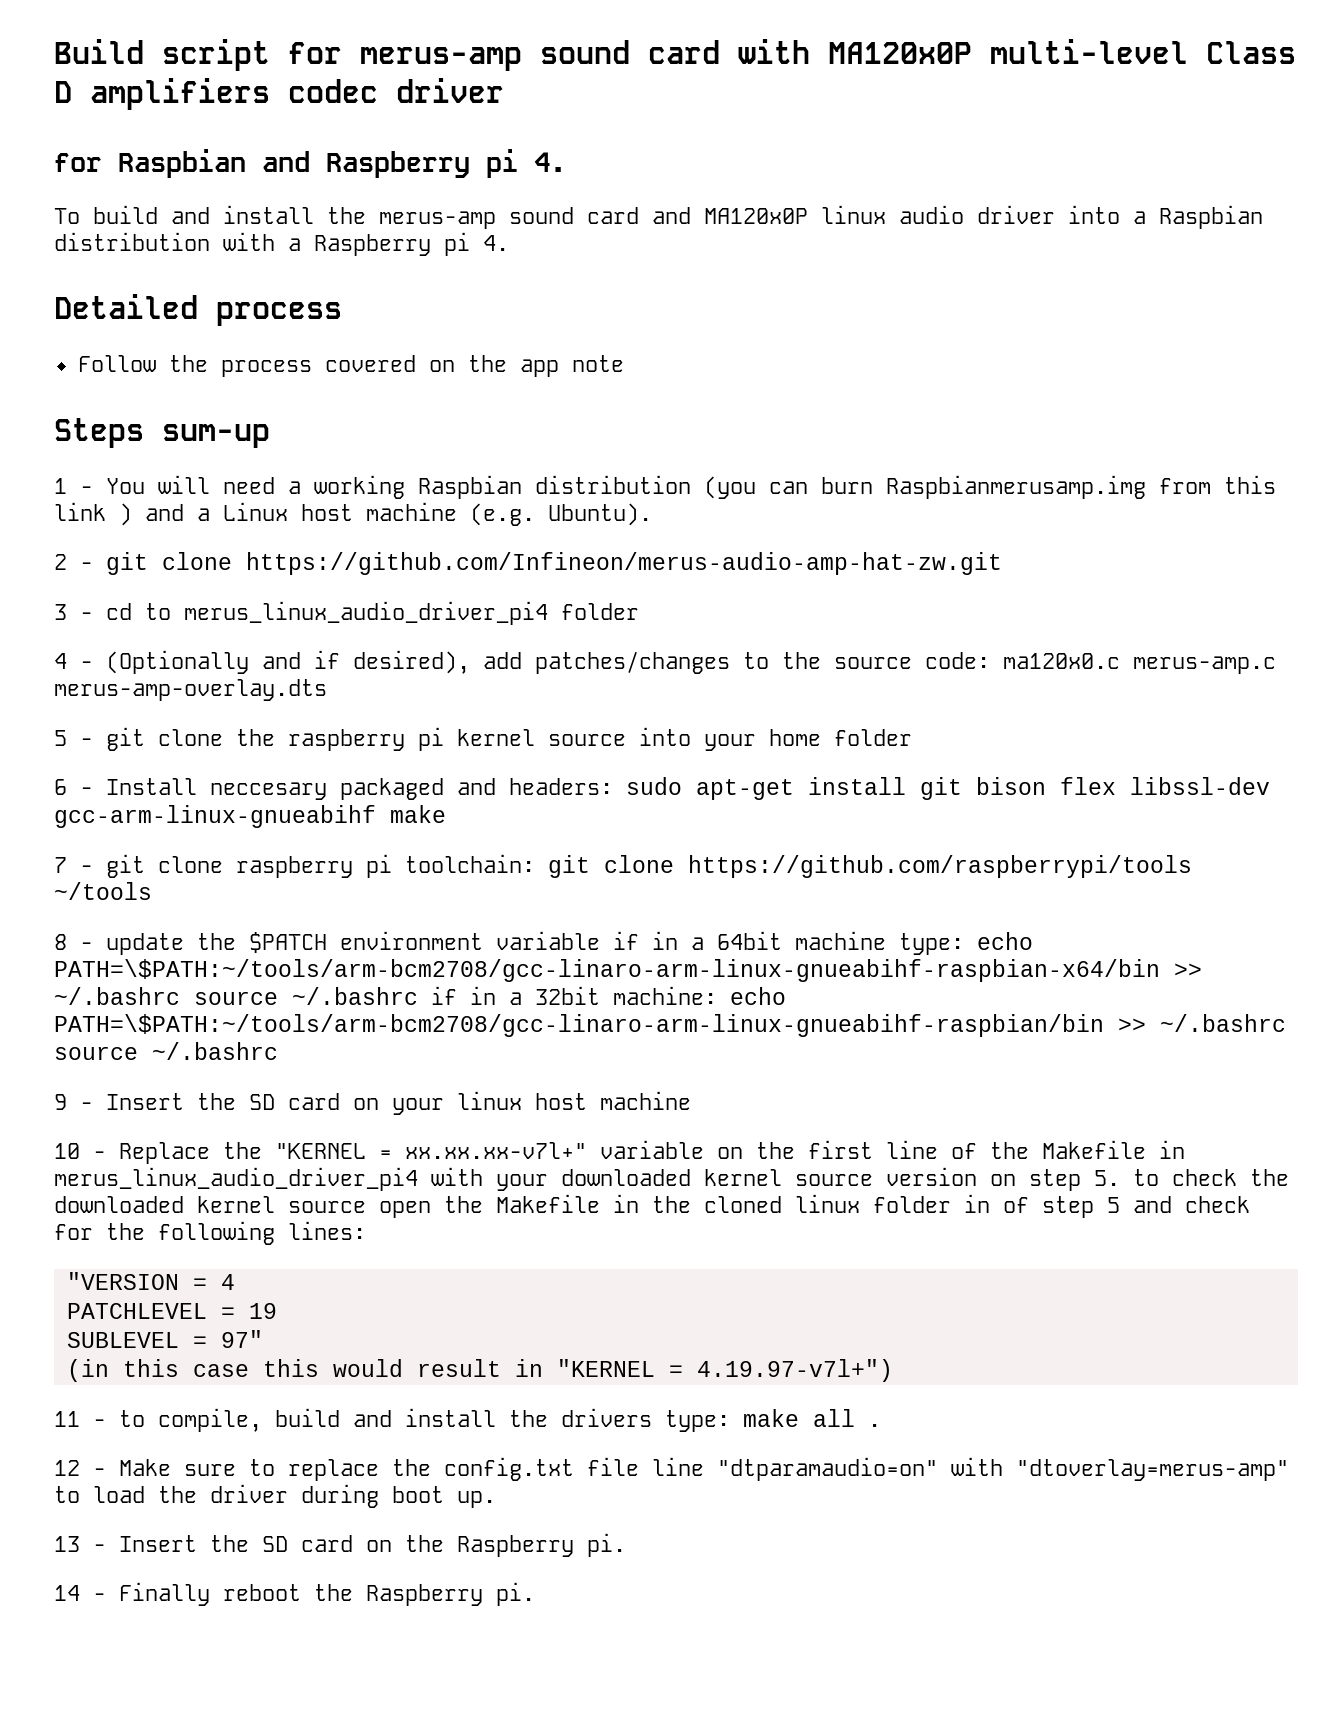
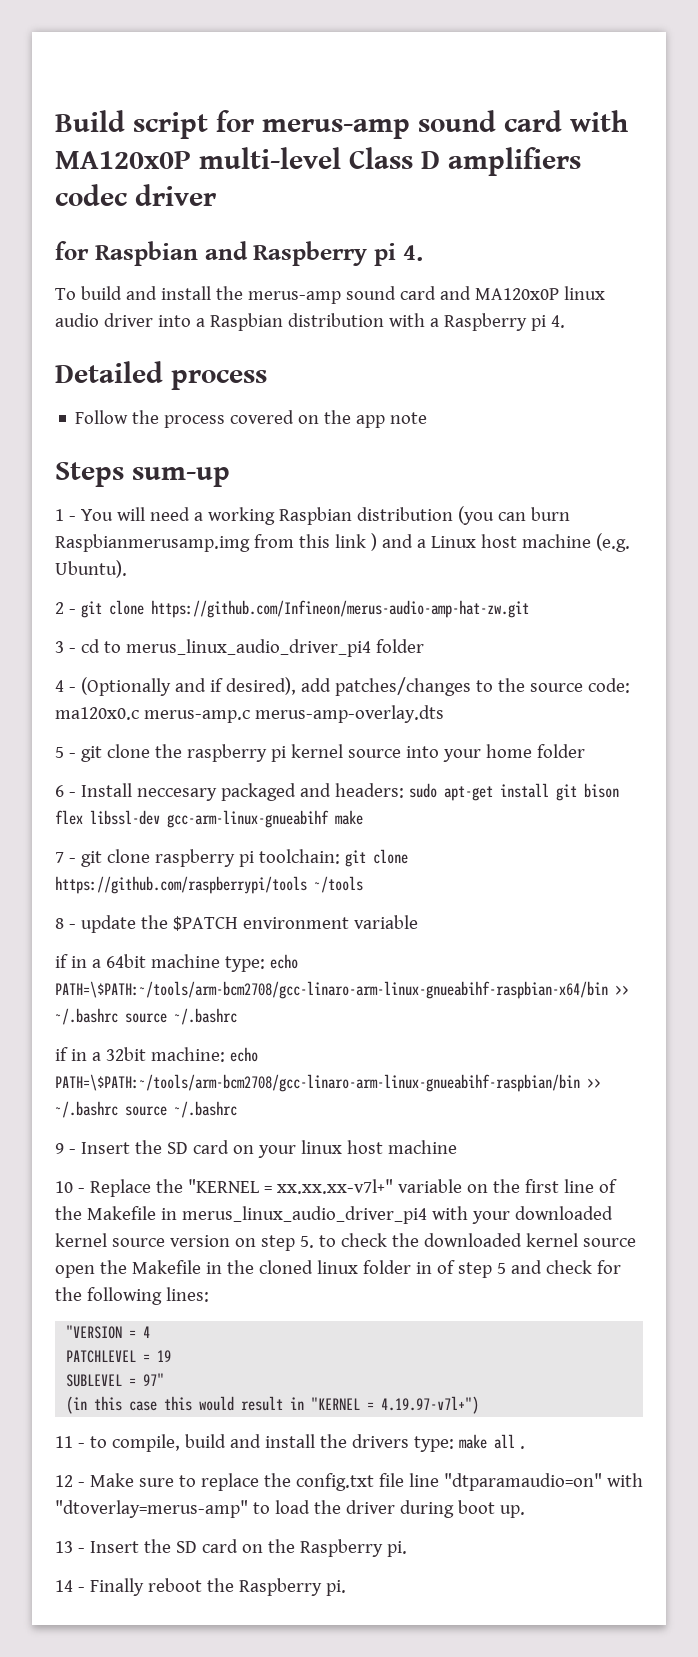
(600, 940) none -> (418, 922) //
(418, 996) none -> (237, 1016) //

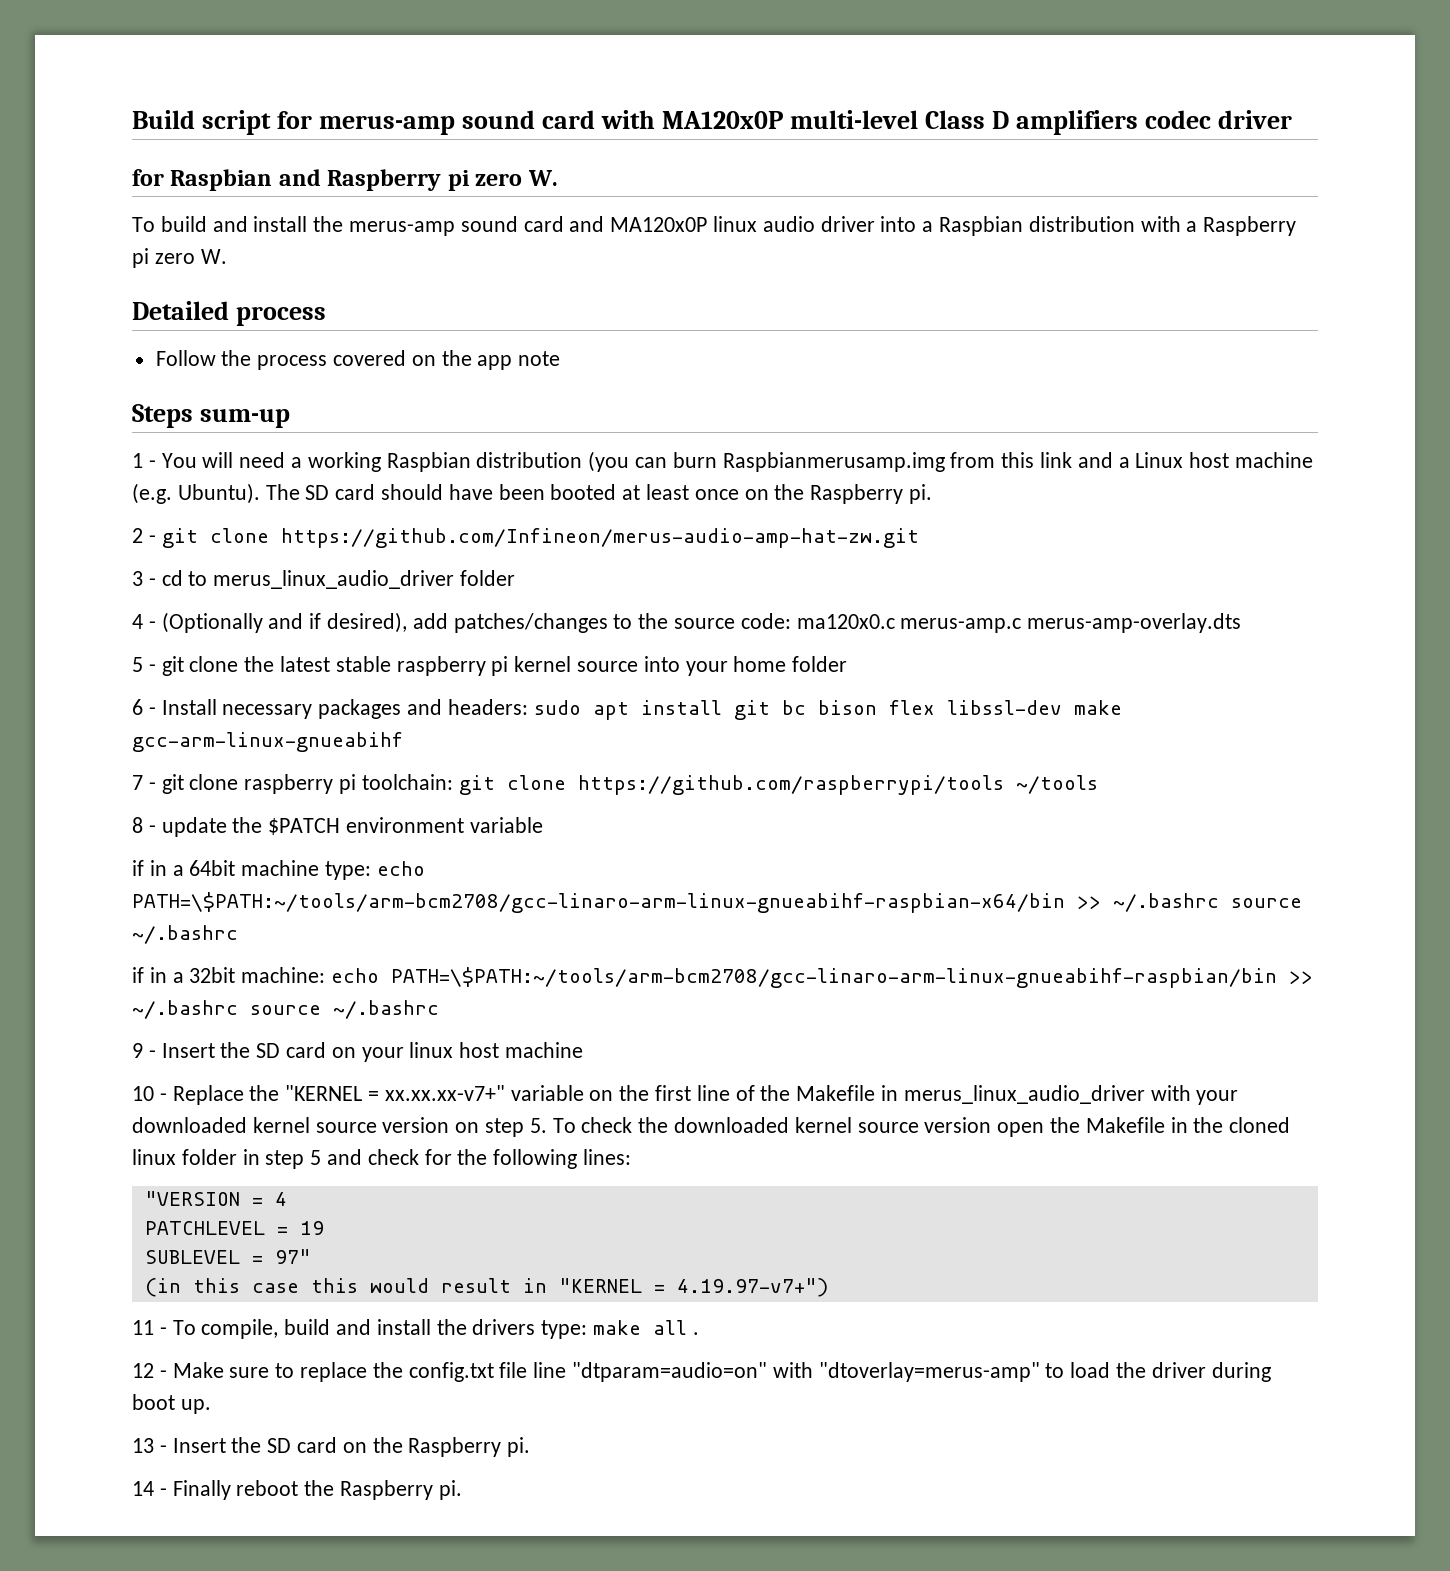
[402,245,423,261] 4. -> [475,170,558,186] zero W.
[550,315,565,328] 4. -> [154,249,227,264] zero W.
[370,533,377,551] ) -> (1073, 460) none
(127, 569) none -> [265,484,933,504] The SD card should have been booted at least once on the Raspberry pi.
[125,639,371,657] merus_linux_audio_driver_pi4 -> [213,570,455,589] merus_linux_audio_driver
(182, 751) none -> [280,656,391,672] latest stable
[136,783,296,801] neccesary packaged -> [222,699,402,719] necessary packages
[443,786,493,801] apt-get -> [592,702,629,720] apt
(577, 792) none -> [781,700,806,715] bc
(160, 817) none -> [1073,700,1122,715] make
[335,810,363,825] make -> (403, 742) none
[276,1179,393,1194] xx.xx.xx-v7l+" -> [384,1085,505,1101] xx.xx.xx-v7+"
[181,1206,427,1224] merus_linux_audio_driver_pi4 -> [903,1085,1145,1104] merus_linux_audio_driver
[318,1235,336,1247] to -> [552,1118,576,1133] To
(636, 1242) none -> [924,1117,992,1133] version
[436,1260,455,1274] of -> (260, 1157) none
[381,1396,480,1414] 4.19.97-v7l+") -> [676,1278,828,1297] 4.19.97-v7+")
[89,1436,107,1448] to -> [172,1320,196,1335] To
[443,1473,602,1491] "dtparamaudio=on" -> [572,1362,768,1382] "dtparam=audio=on"

